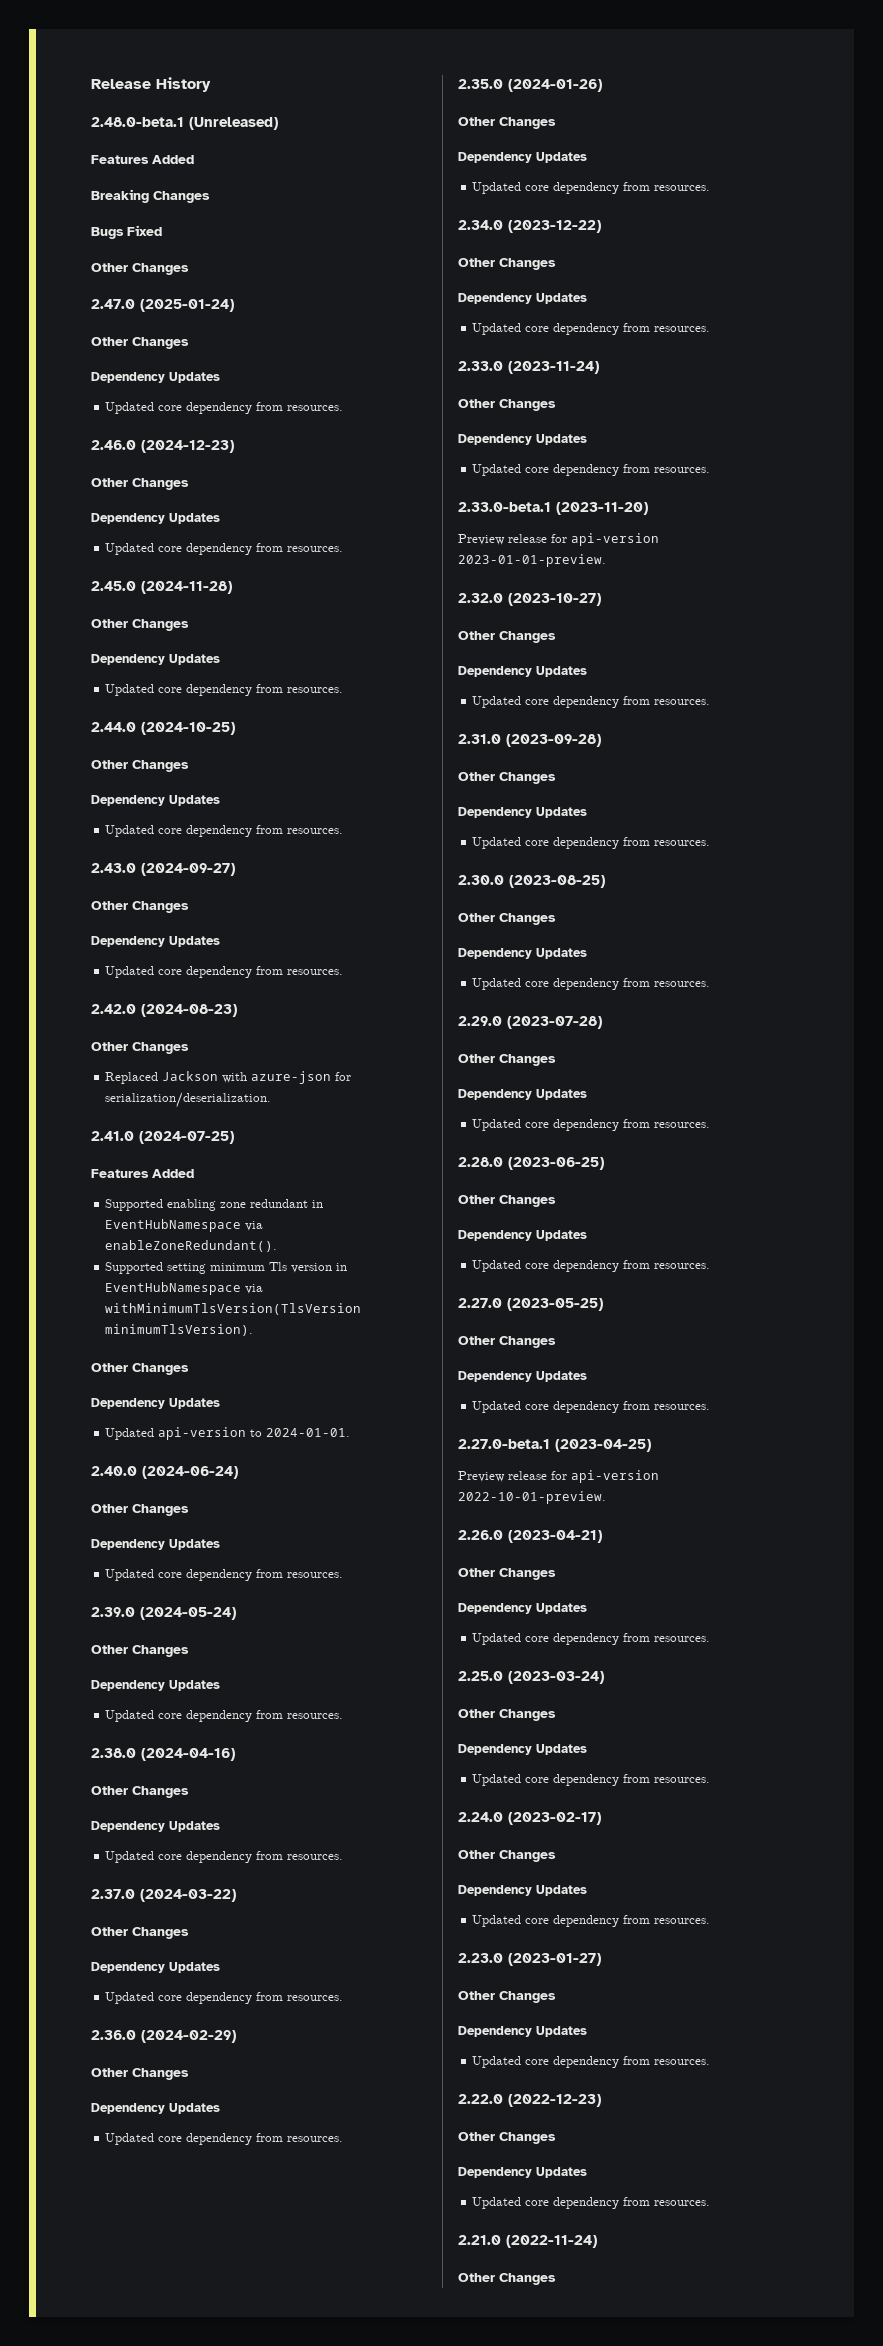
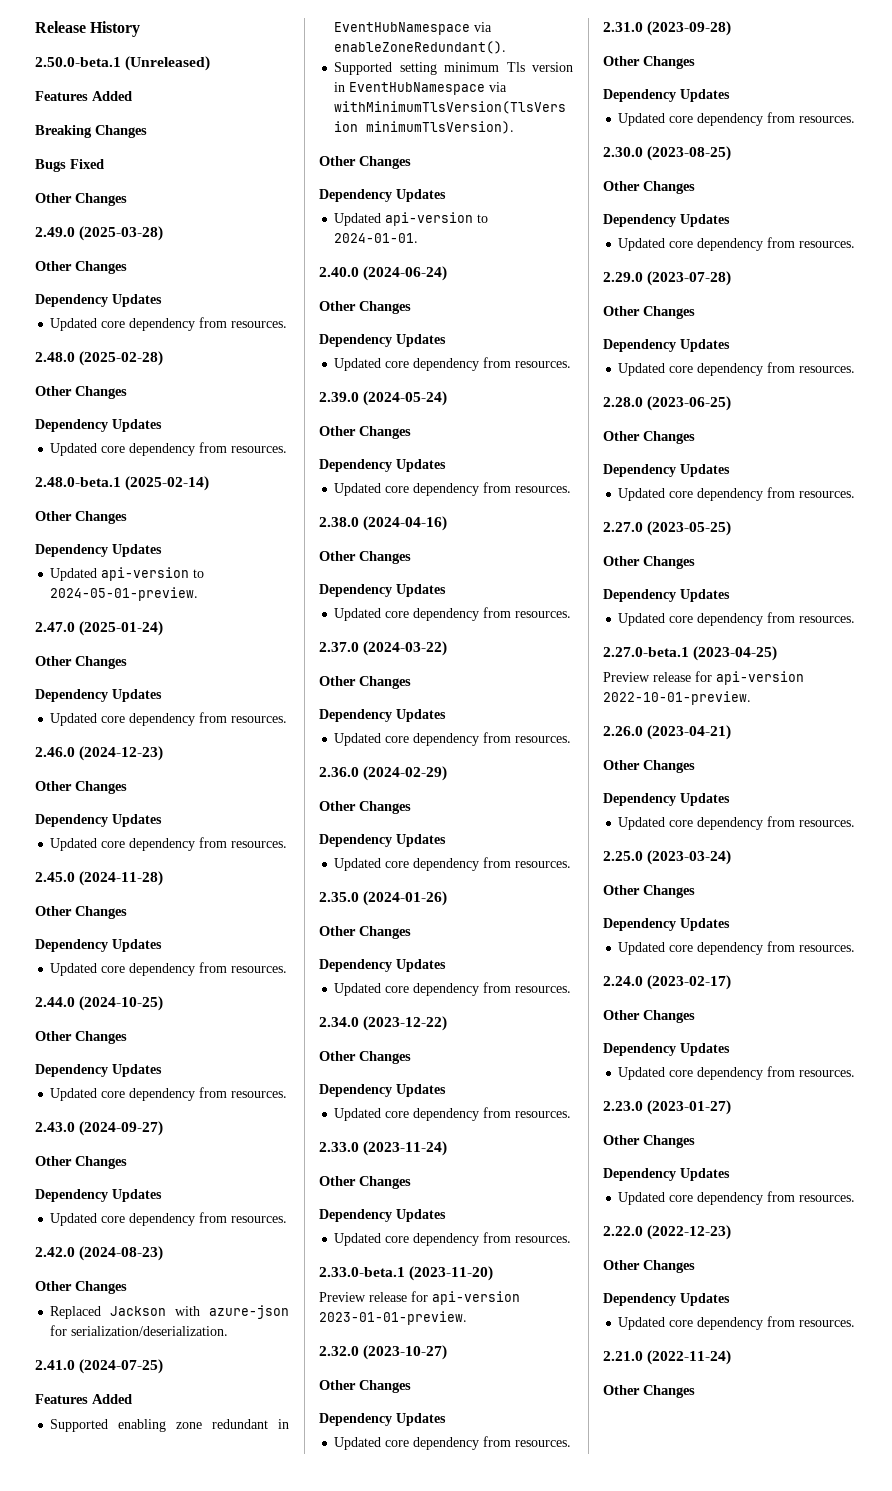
[91,117,184,127] 2.48.0-beta.1 -> [35,57,121,67] 2.50.0-beta.1
(189, 269) none -> [35,226,164,241] [35,261,127,274] [35,294,162,307] [50,317,288,331] [35,351,164,366] [35,386,127,399] [35,419,162,432] [50,442,288,456] [35,476,210,491] [35,511,127,524] [35,544,162,557] [50,567,205,581] [50,587,199,601] // 2.49.0 (2025-03-28) // Other Changes // Dependency Updates // Updated core dependency from resources. // 2.48.0 (2025-02-28) // Other Changes // Dependency Updates // Updated core dependency from resources. // 2.48.0-beta.1 (2025-02-14) // Other Changes // Dependency Updates // Updated api-version to 2024-05-01-preview.

